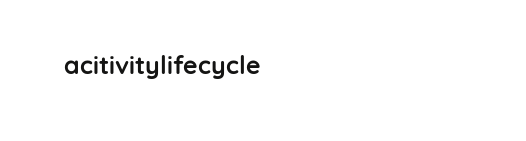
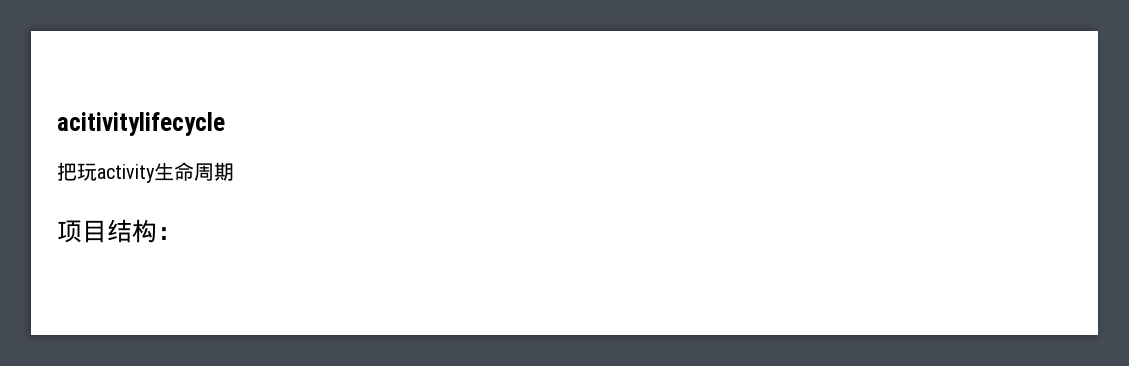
(261, 67) none -> [57,162,234,183] [57,219,182,243] // 把玩activity生命周期 // 项目结构：

